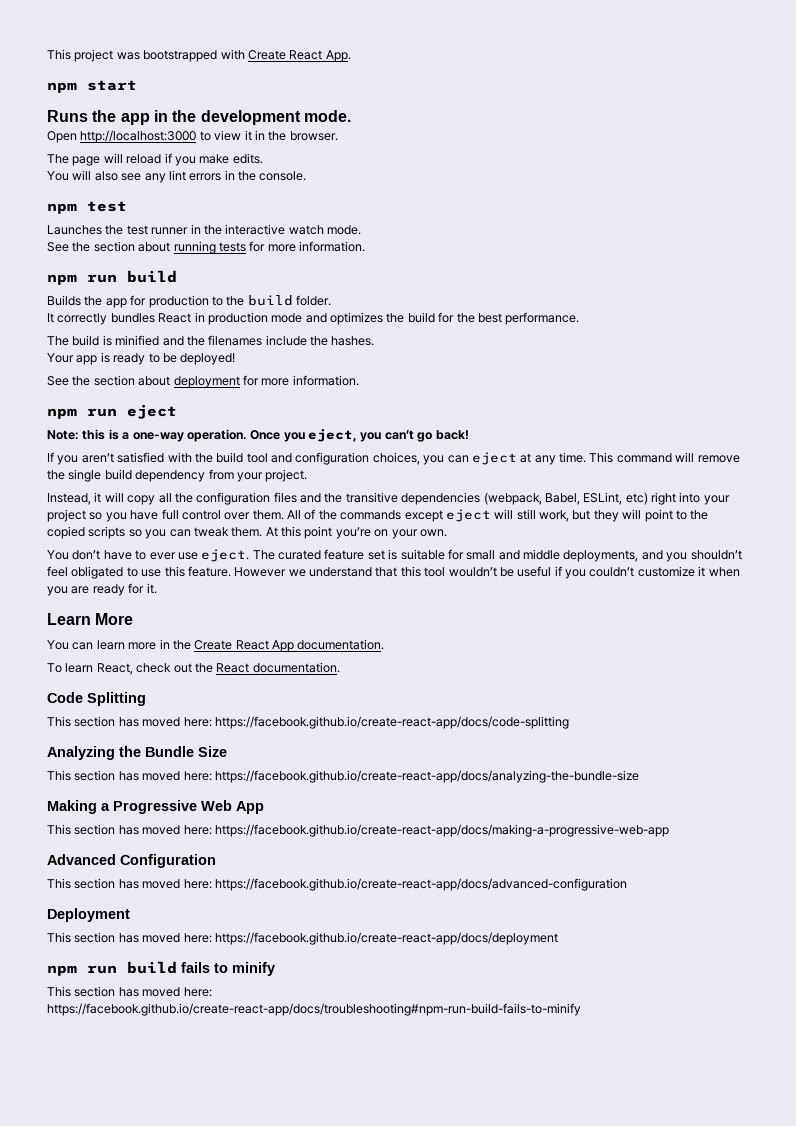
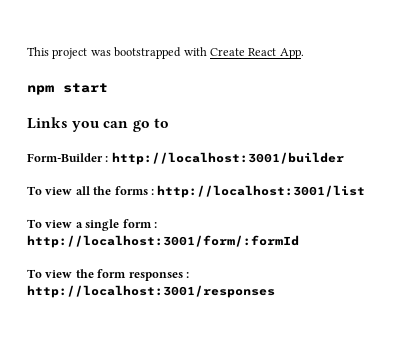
[47,110,351,125] [47,130,338,143] [47,153,263,166] [47,170,307,183] [47,201,127,214] [47,224,361,235] [47,241,365,254] [47,270,177,285] [47,295,331,308] [47,312,580,325] [47,335,375,346] [47,352,236,365] [47,375,359,388] [47,404,177,419] [47,429,469,442] [47,452,740,465] [47,469,308,482] [47,492,730,505] [47,509,709,522] [47,526,447,539] [47,549,742,562] [47,566,740,579] [47,583,157,596] [47,613,134,625] [47,639,385,652] [47,662,340,675] [47,692,146,706] [47,716,569,729] [47,746,227,760] [47,770,639,783] [47,800,264,814] [47,824,669,837] [47,854,216,868] [47,878,627,891] [47,908,130,922] [47,932,558,945] [47,961,275,976] [47,986,212,997] [47,1003,581,1016] Runs the app in the development mode. // Open http://localhost:3000 to view it in the browser. // The page will reload if you make edits. // You will also see any lint errors in the console. // npm test // Launches the test runner in the interactive watch mode. // See the section about running tests for more information. // npm run build // Builds the app for production to the build folder. // It correctly bundles React in production mode and optimizes the build for the best performance. // The build is minified and the filenames include the hashes. // Your app is ready to be deployed! // See the section about deployment for more information. // npm run eject // Note: this is a one-way operation. Once you eject, you can’t go back! // If you aren’t satisfied with the build tool and configuration choices, you can eject at any time. This command will remove the single build dependency from your project. // Instead, it will copy all the configuration files and the transitive dependencies (webpack, Babel, ESLint, etc) right into your project so you have full control over them. All of the commands except eject will still work, but they will point to the copied scripts so you can tweak them. At this point you’re on your own. // You don’t have to ever use eject. The curated feature set is suitable for small and middle deployments, and you shouldn’t feel obligated to use this feature. However we understand that this tool wouldn’t be useful if you couldn’t customize it when you are ready for it. // Learn More // You can learn more in the Create React App documentation. // To learn React, check out the React documentation. // Code Splitting // This section has moved here: https://facebook.github.io/create-react-app/docs/code-splitting // Analyzing the Bundle Size // This section has moved here: https://facebook.github.io/create-react-app/docs/analyzing-the-bundle-size // Making a Progressive Web App // This section has moved here: https://facebook.github.io/create-react-app/docs/making-a-progressive-web-app // Advanced Configuration // This section has moved here: https://facebook.github.io/create-react-app/docs/advanced-configuration // Deployment // This section has moved here: https://facebook.github.io/create-react-app/docs/deployment // npm run build fails to minify // This section has moved here: https://facebook.github.io/create-react-app/docs/troubleshooting#npm-run-build-fails-to-minify -> [27,117,169,132] [27,152,344,165] [27,185,366,198] [27,219,157,231] [27,235,299,248] [27,269,189,281] [27,285,275,298] Links you can go to // Form-Builder : http://localhost:3001/builder // To view all the forms : http://localhost:3001/list // To view a single form : http://localhost:3001/form/:formId // To view the form responses : http://localhost:3001/responses

